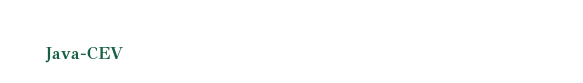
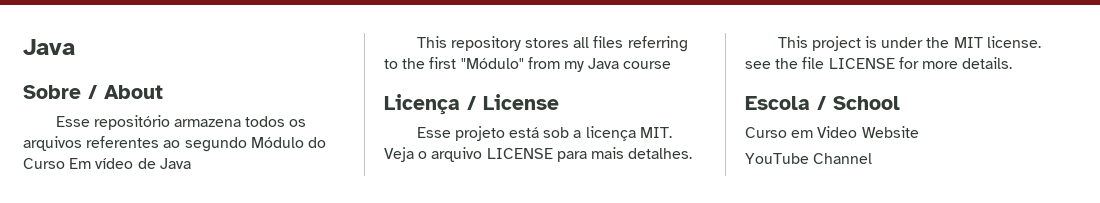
[45,46,123,63] Java-CEV -> [23,39,75,55] [23,85,163,99] [55,115,307,130] [23,136,326,152] [23,158,191,169] [416,36,688,52] [384,57,672,72] [384,94,559,115] [416,126,672,141] [384,147,693,162] [777,36,1041,51] [745,57,1013,69] [745,96,900,110] [745,126,919,138] [745,153,873,164] Java // Sobre / About // Esse repositório armazena todos os arquivos referentes ao segundo Módulo do Curso Em vídeo de Java // This repository stores all files referring to the first "Módulo" from my Java course // Licença / License // Esse projeto está sob a licença MIT. Veja o arquivo LICENSE para mais detalhes. // This project is under the MIT license. see the file LICENSE for more details. // Escola / School // Curso em Video Website // YouTube Channel

